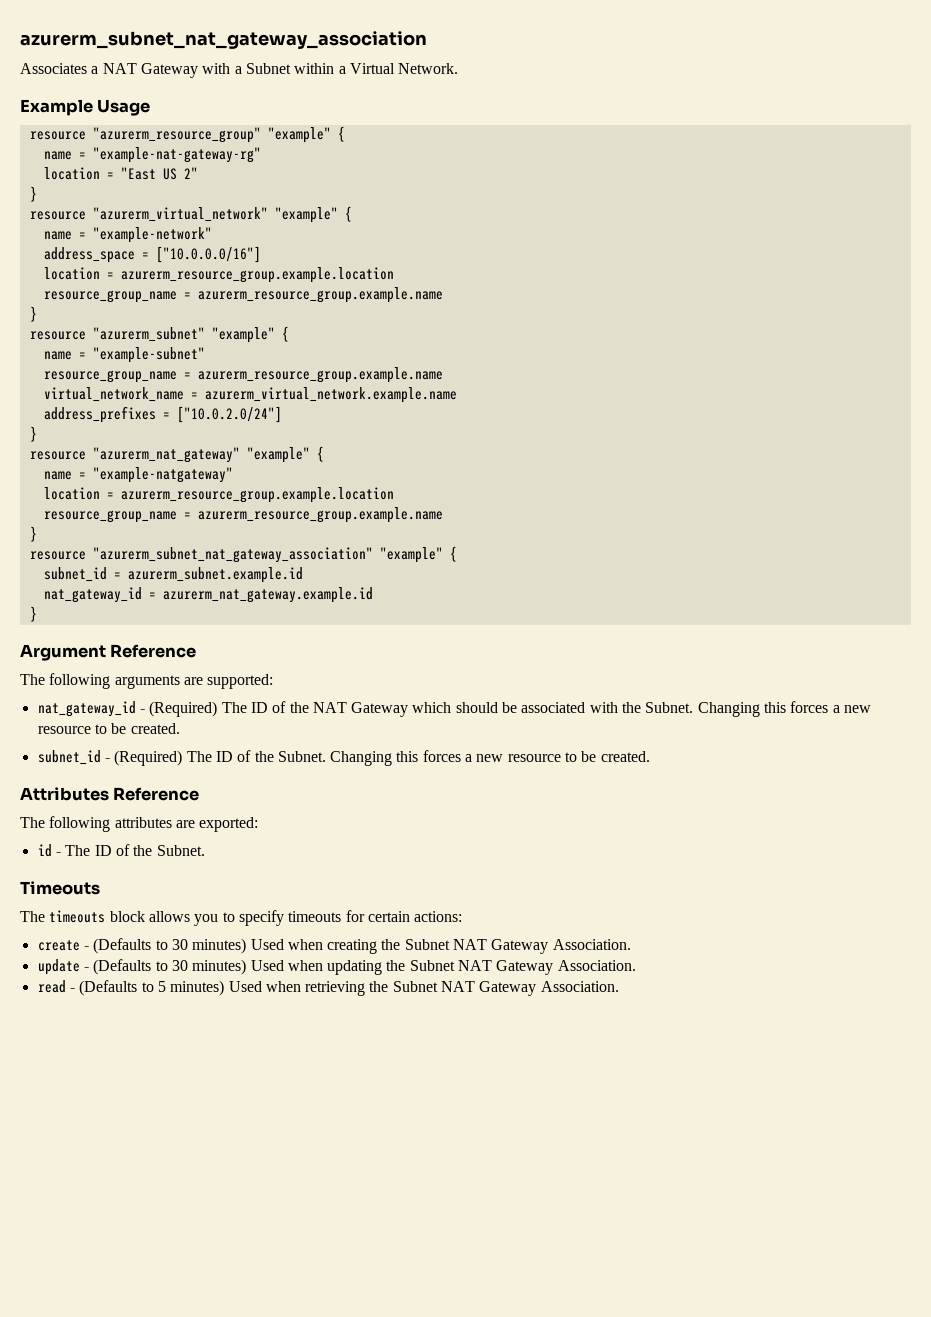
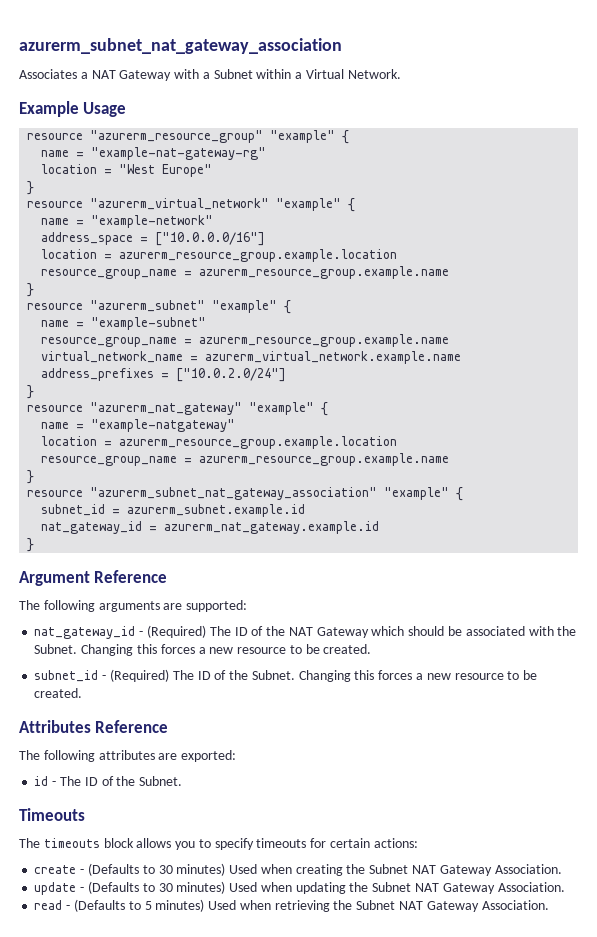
[120,167,198,180] "East US 2" -> [119,164,213,177] "West Europe"

